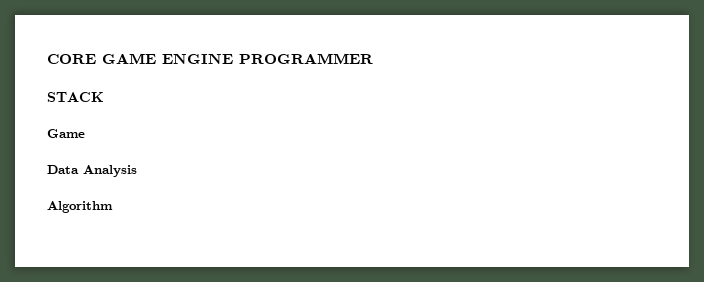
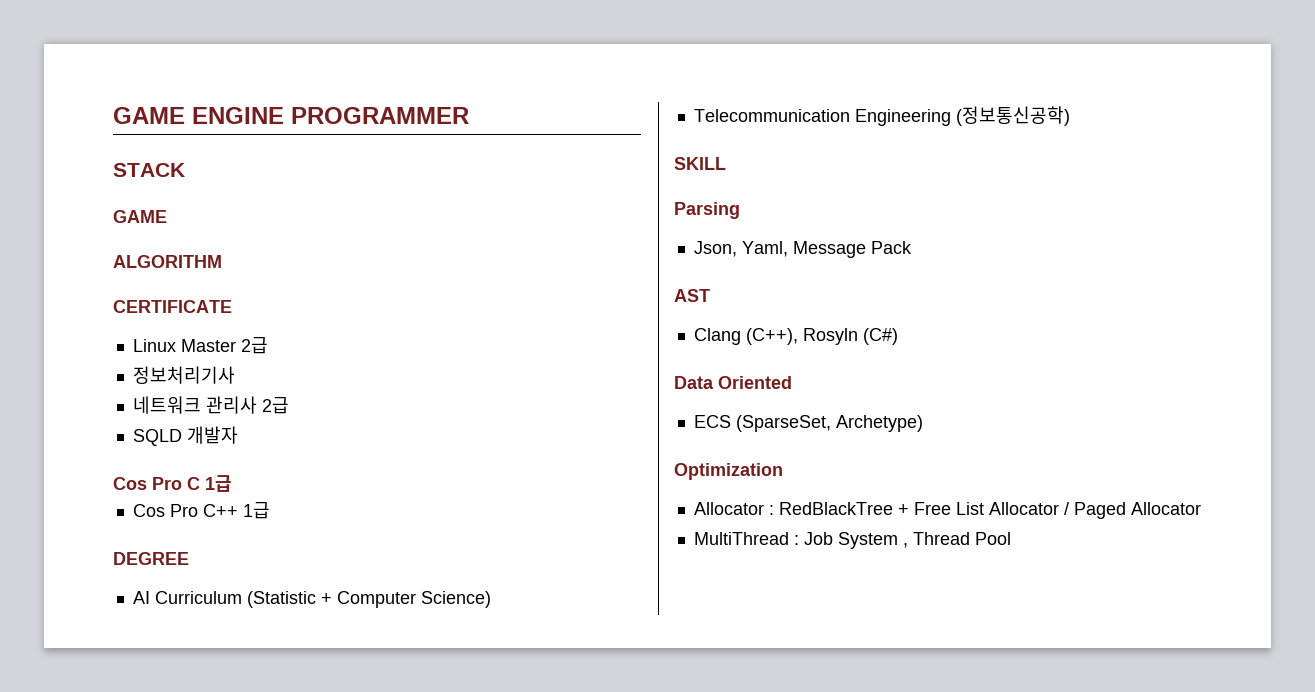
[47,54,96,64] CORE -> (113, 115) none
[47,129,85,138] [47,165,137,177] [47,201,113,213] Game // Data Analysis // Algorithm -> [113,210,167,223] [113,255,222,268] [113,300,232,313] [132,337,268,354] [132,366,235,384] [132,396,289,414] [132,426,238,446] [113,475,232,492] [132,502,270,519] [113,552,189,565] [132,591,491,608] [693,106,1070,126] [674,157,726,170] [674,202,740,219] [693,241,912,258] [674,289,710,302] [693,328,898,345] [674,376,792,389] [693,415,923,432] [674,463,783,480] [693,502,1201,519] [693,532,1011,549] GAME // ALGORITHM // CERTIFICATE // Linux Master 2급 // 정보처리기사 // 네트워크 관리사 2급 // SQLD 개발자 // Cos Pro C 1급 // Cos Pro C++ 1급 // DEGREE // AI Curriculum (Statistic + Computer Science) // Telecommunication Engineering (정보통신공학) // SKILL // Parsing // Json, Yaml, Message Pack // AST // Clang (C++), Rosyln (C#) // Data Oriented // ECS (SparseSet, Archetype) // Optimization // Allocator : RedBlackTree + Free List Allocator / Paged Allocator // MultiThread : Job System , Thread Pool

